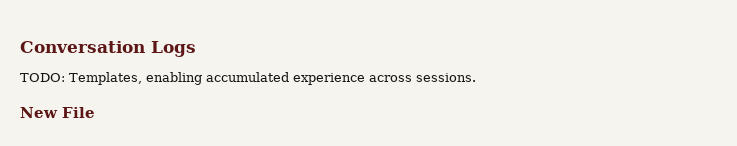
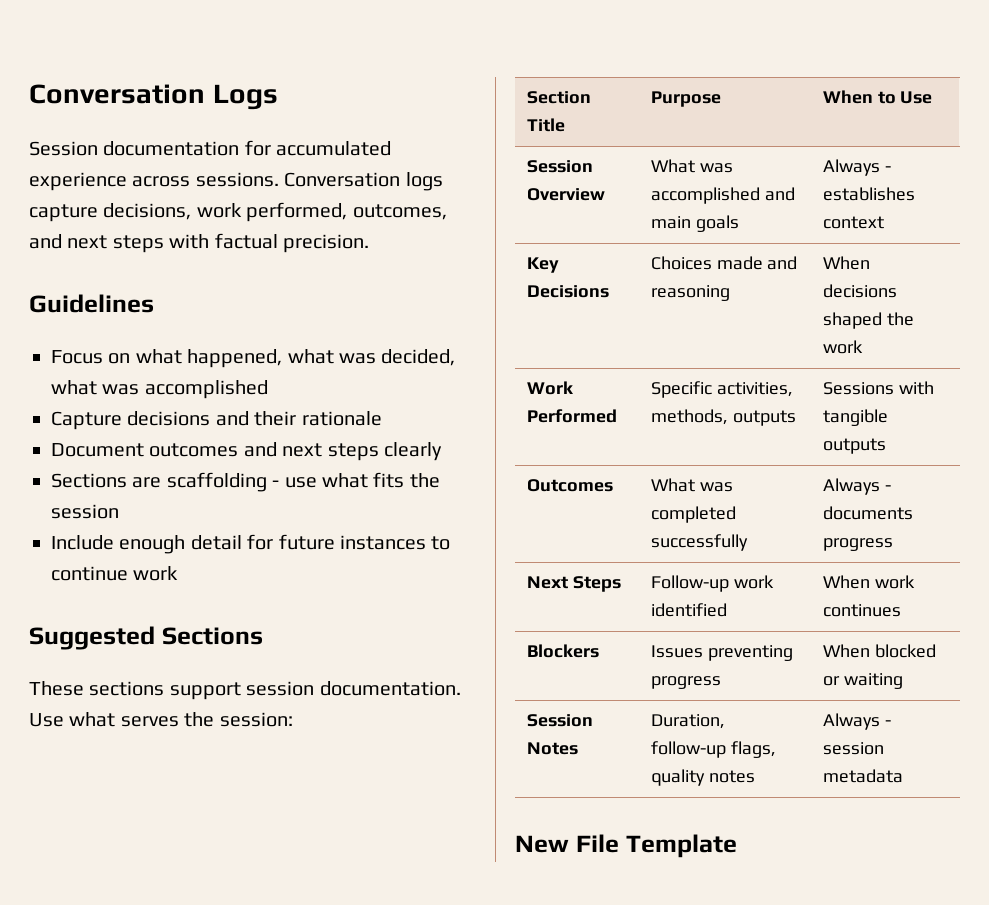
[20,72,202,85] TODO: Templates, enabling -> [29,140,271,156] Session documentation for
(476, 77) none -> [284,172,443,191] [29,202,447,222] [29,233,369,253] [29,294,154,313] [51,349,456,368] [51,380,268,399] [51,411,382,430] [51,442,442,461] [51,472,440,492] [51,504,119,519] [51,534,451,554] [51,566,179,581] [29,626,263,650] [29,681,461,700] [29,712,293,727] [526,91,591,104] [526,118,565,132] [650,91,721,107] [822,90,933,104] [526,160,593,173] [526,188,605,201] [650,159,733,173] [650,187,795,204] [650,215,739,232] [822,159,891,176] [822,187,915,201] [822,216,884,229] [526,257,559,273] [526,285,609,298] [650,256,798,270] [650,285,730,301] [822,256,870,270] [822,284,897,298] [822,312,914,329] [822,340,863,354] [526,381,573,395] [526,409,617,423] [650,381,793,398] [650,409,796,426] [822,381,934,395] [822,409,888,426] [822,438,886,454] [526,479,613,492] [650,478,733,492] [650,506,736,523] [650,534,748,551] [822,478,891,495] [822,506,913,520] [822,538,893,551] [526,576,621,592] [650,575,774,592] [650,603,727,617] [822,575,915,589] [822,604,901,617] [526,644,599,658] [650,645,793,661] [650,676,721,689] [822,644,936,658] [822,673,903,689] [526,714,593,727] [526,742,578,755] [650,714,725,729] [650,741,776,758] [650,769,755,786] [822,713,891,730] [822,742,884,755] [822,769,903,783] Conversation logs capture decisions, work performed, outcomes, and next steps with factual precision. // Guidelines // Focus on what happened, what was decided, what was accomplished // Capture decisions and their rationale // Document outcomes and next steps clearly // Sections are scaffolding - use what fits the session // Include enough detail for future instances to continue work // Suggested Sections // These sections support session documentation. Use what serves the session: // Section Title | Purpose | When to Use // Session Overview | What was accomplished and main goals | Always - establishes context // Key Decisions | Choices made and reasoning | When decisions shaped the work // Work Performed | Specific activities, methods, outputs | Sessions with tangible outputs // Outcomes | What was completed successfully | Always - documents progress // Next Steps | Follow-up work identified | When work continues // Blockers | Issues preventing progress | When blocked or waiting // Session Notes | Duration, follow-up flags, quality notes | Always - session metadata
(95, 112) none -> [625,834,737,858] Template

